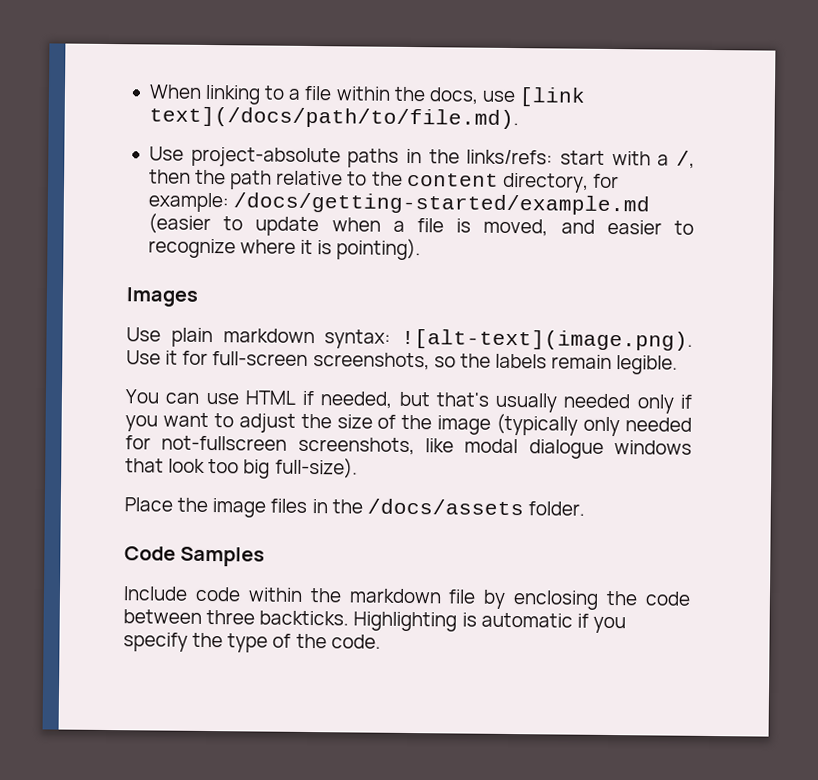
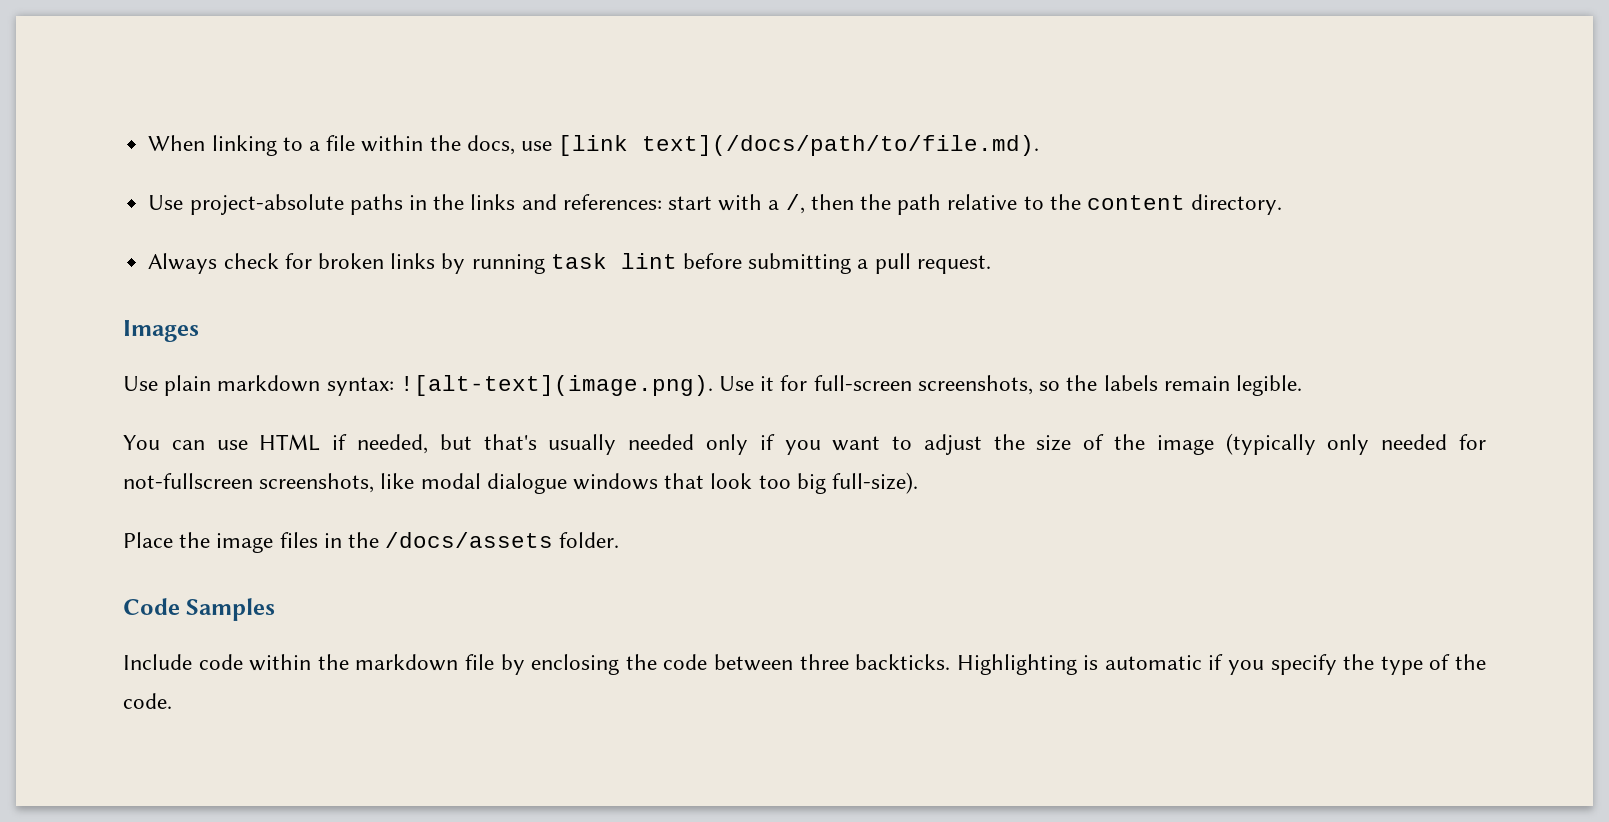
[466,149,554,165] links/refs: -> [470,194,662,210] links and references:
[501,172,619,193] [147,192,651,216] [147,213,694,237] [147,238,422,261] directory, for example: /docs/getting-started/example.md (easier to update when a file is moved, and easier to recognize where it is pointing). -> [1191,194,1283,215] [148,253,991,274] directory. // Always check for broken links by running task lint before submitting a pull request.

